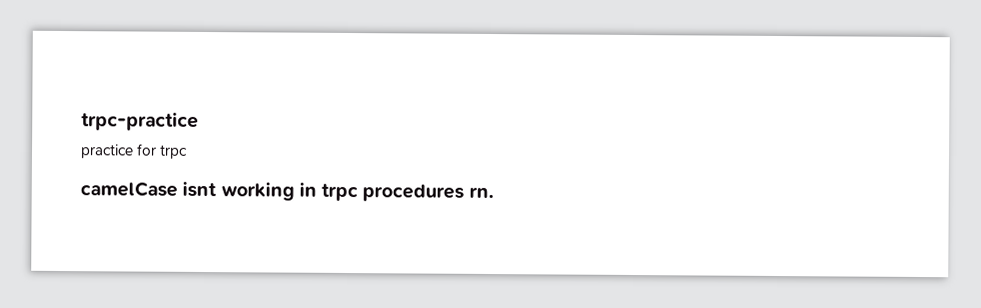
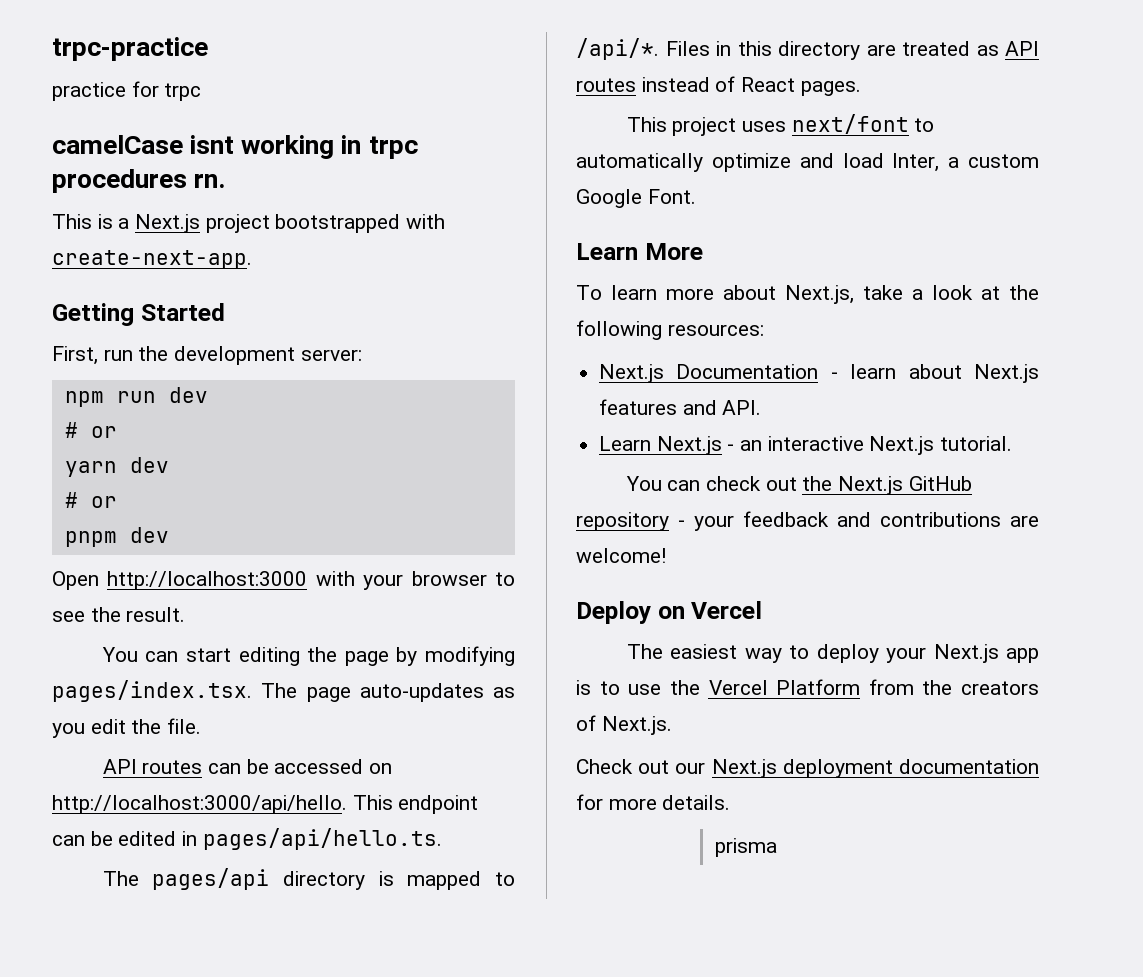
(494, 192) none -> [52,214,446,233] [52,250,252,269] [52,303,225,326] [52,346,362,365] [64,387,208,407] [64,422,117,438] [64,457,169,477] [64,492,117,508] [64,527,169,547] [52,571,515,590] [52,607,186,622] [101,646,515,666] [52,680,515,702] [52,718,202,738] [102,759,393,774] [52,795,479,814] [52,828,442,850] [102,868,515,890] [576,38,1039,60] [576,76,861,96] [626,114,935,136] [576,153,1039,172] [576,189,696,208] [576,243,703,260] [576,285,1039,304] [576,320,764,340] [599,364,1039,383] [599,399,762,415] [599,436,1013,455] [625,476,972,495] [576,511,1039,531] [576,548,666,563] [576,601,763,624] [626,644,1039,663] [576,679,1039,695] [576,715,672,735] [576,759,1039,778] [576,794,731,810] [714,838,777,857] // This is a Next.js project bootstrapped with create-next-app. // Getting Started // First, run the development server: // npm run dev // # or // yarn dev // # or // pnpm dev // Open http://localhost:3000 with your browser to see the result. // You can start editing the page by modifying pages/index.tsx. The page auto-updates as you edit the file. // API routes can be accessed on http://localhost:3000/api/hello. This endpoint can be edited in pages/api/hello.ts. // The pages/api directory is mapped to /api/*. Files in this directory are treated as API routes instead of React pages. // This project uses next/font to automatically optimize and load Inter, a custom Google Font. // Learn More // To learn more about Next.js, take a look at the following resources: // Next.js Documentation - learn about Next.js features and API. // Learn Next.js - an interactive Next.js tutorial. // You can check out the Next.js GitHub repository - your feedback and contributions are welcome! // Deploy on Vercel // The easiest way to deploy your Next.js app is to use the Vercel Platform from the creators of Next.js. // Check out our Next.js deployment documentation for more details. // prisma

